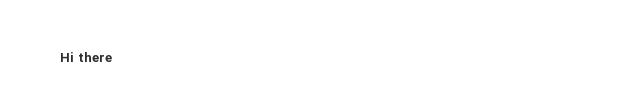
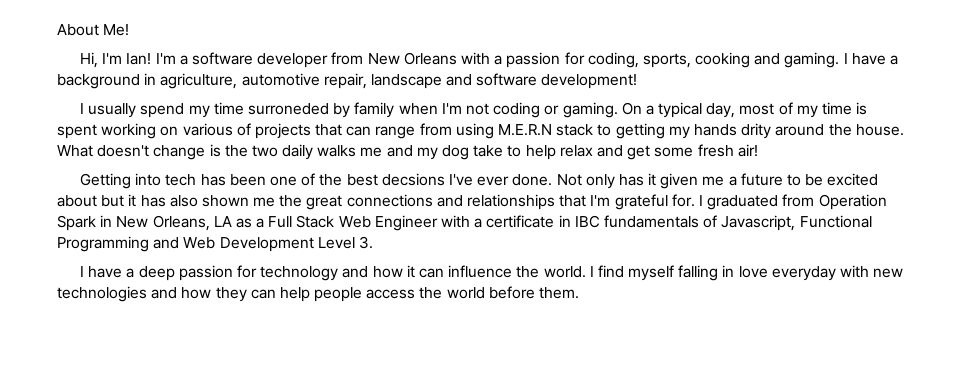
[60,52,112,62] Hi there -> [57,24,130,36] [80,52,898,68] [57,73,638,89] [80,102,868,118] [57,123,904,139] [57,144,758,160] [80,173,879,189] [57,194,887,210] [57,215,872,231] [57,236,373,252] [80,265,904,281] [57,286,580,302] About Me! // Hi, I'm Ian! I'm a software developer from New Orleans with a passion for coding, sports, cooking and gaming. I have a background in agriculture, automotive repair, landscape and software development! // I usually spend my time surroneded by family when I'm not coding or gaming. On a typical day, most of my time is spent working on various of projects that can range from using M.E.R.N stack to getting my hands drity around the house. What doesn't change is the two daily walks me and my dog take to help relax and get some fresh air! // Getting into tech has been one of the best decsions I've ever done. Not only has it given me a future to be excited about but it has also shown me the great connections and relationships that I'm grateful for. I graduated from Operation Spark in New Orleans, LA as a Full Stack Web Engineer with a certificate in IBC fundamentals of Javascript, Functional Programming and Web Development Level 3. // I have a deep passion for technology and how it can influence the world. I find myself falling in love everyday with new technologies and how they can help people access the world before them.

